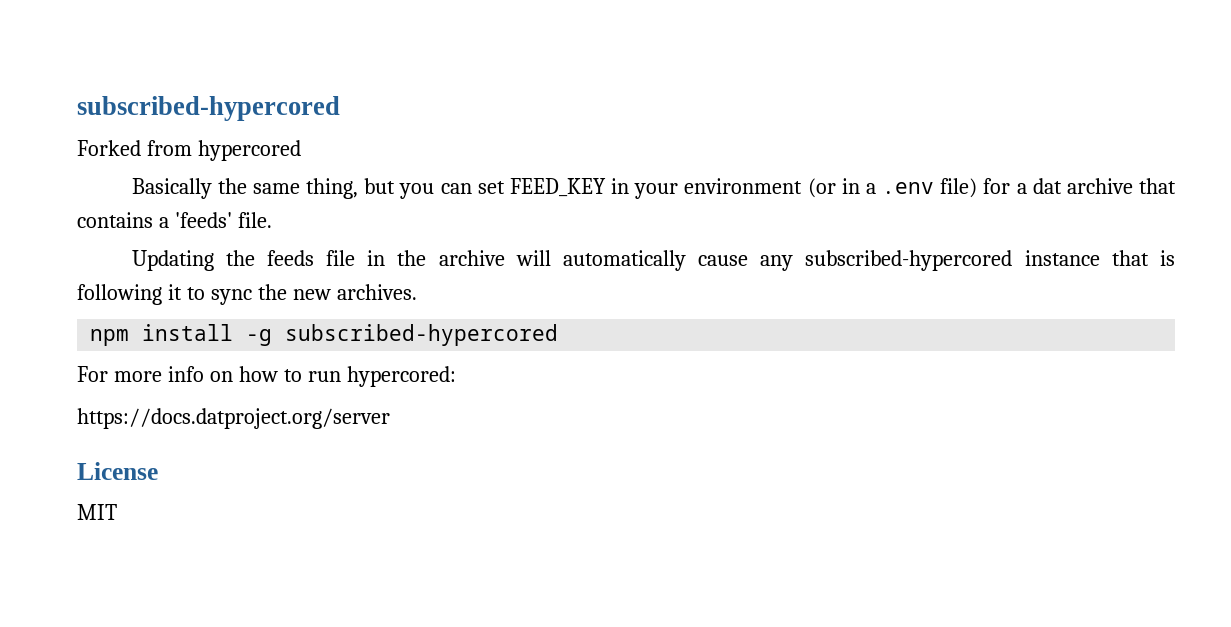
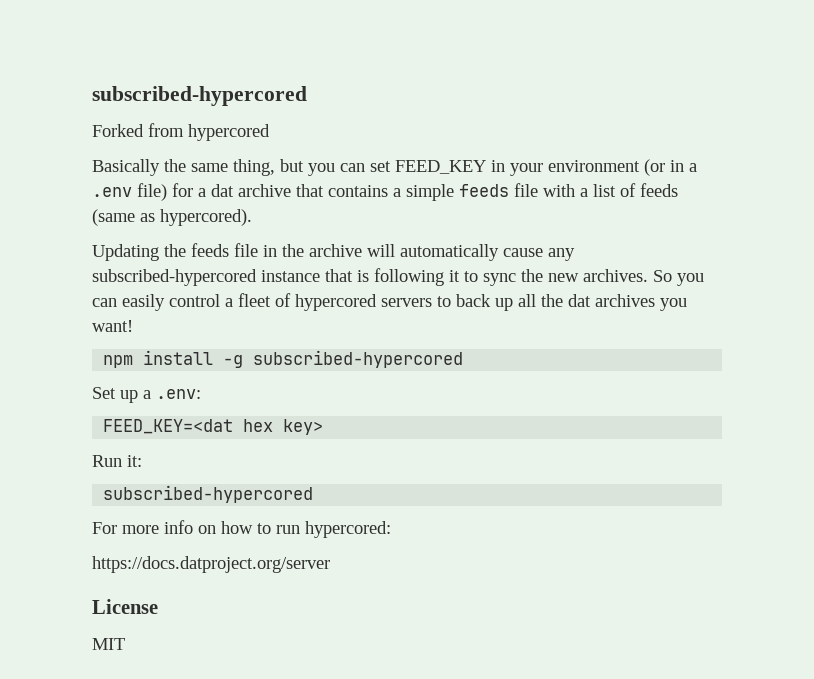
[174,212,272,228] 'feeds' file. -> [406,183,678,201] [92,209,252,226] simple feeds file with a list of feeds (same as hypercored).
[90,324,273,346] // npm install -g -> [653,270,704,286] [92,293,687,311] [92,320,133,332] [103,350,464,368] [92,387,201,403] [103,419,324,435] [92,455,142,467] So you can easily control a fleet of hypercored servers to back up all the dat archives you want! // npm install -g subscribed-hypercored // Set up a .env: // FEED_KEY=<dat hex key> // Run it: //

